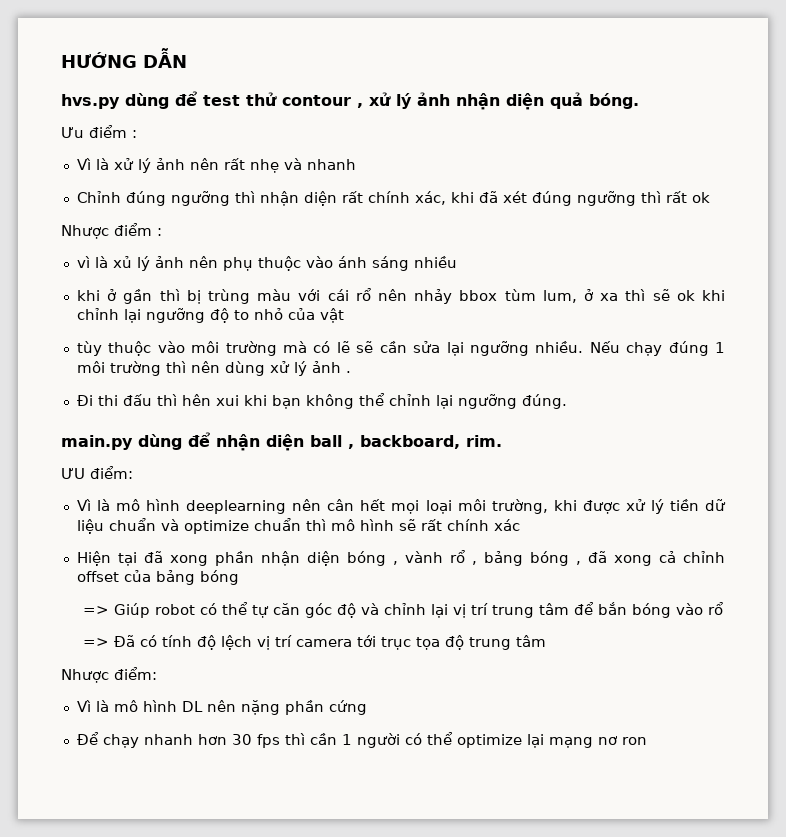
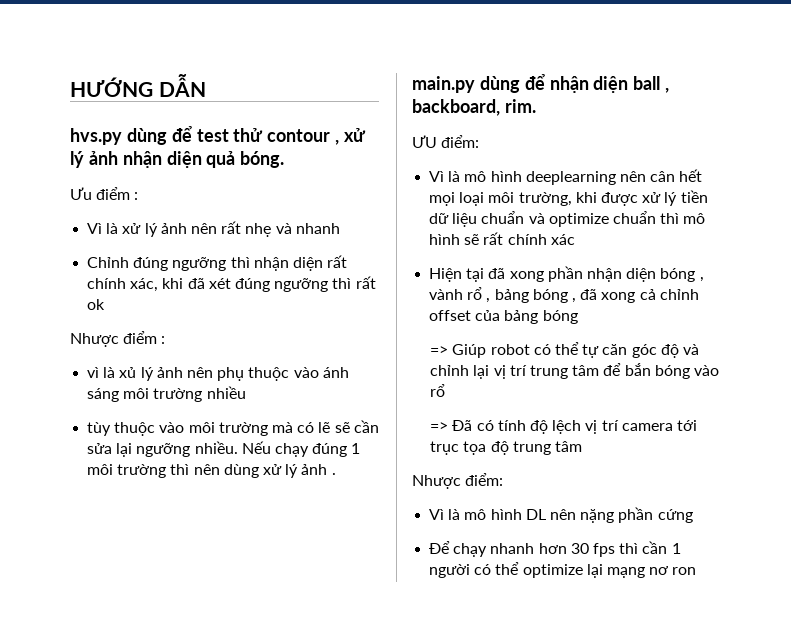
(409, 263) none -> [123,388,203,402] môi trường
[76,288,725,304] [76,308,344,323] // khi ở gần thì bị trùng màu với cái rổ nên nhảy bbox tùm lum, ở xa thì sẽ ok khi chỉnh lại ngưỡng độ to nhỏ của vật -> (246, 392) none
[76,393,567,409] // Đi thi đấu thì hên xui khi bạn không thể chỉnh lại ngưỡng đúng. -> (336, 474) none

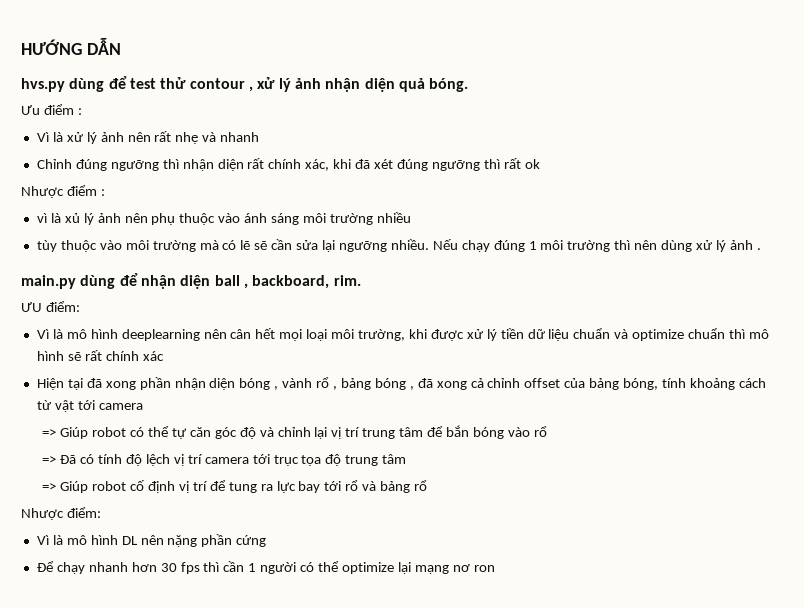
[542,310,578,324] bóng -> [623,378,766,390] [36,400,143,412] bóng, tính khoảng cách từ vật tới camera
(582, 446) none -> [42,480,427,493] // => Giúp robot cố định vị trí để tung ra lực bay tới rổ và bảng rổ

